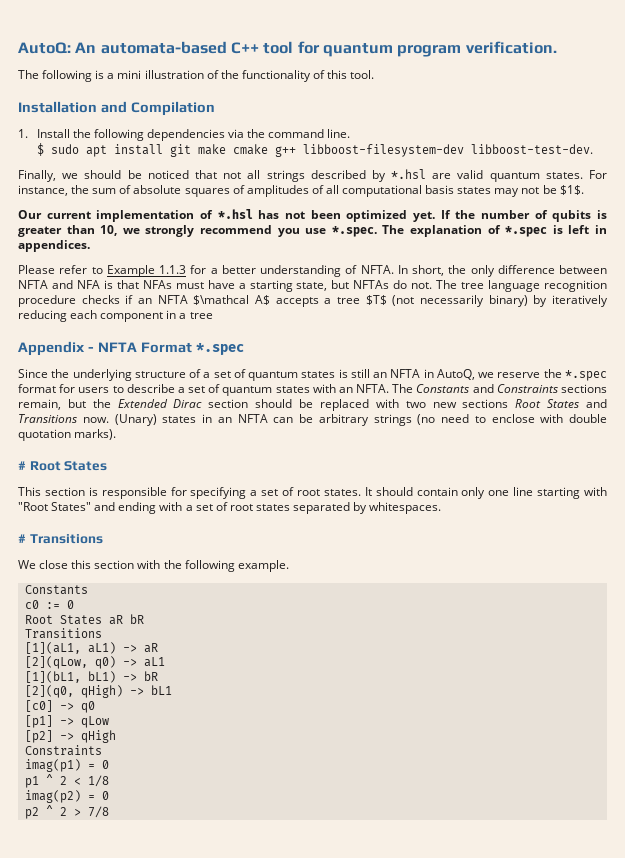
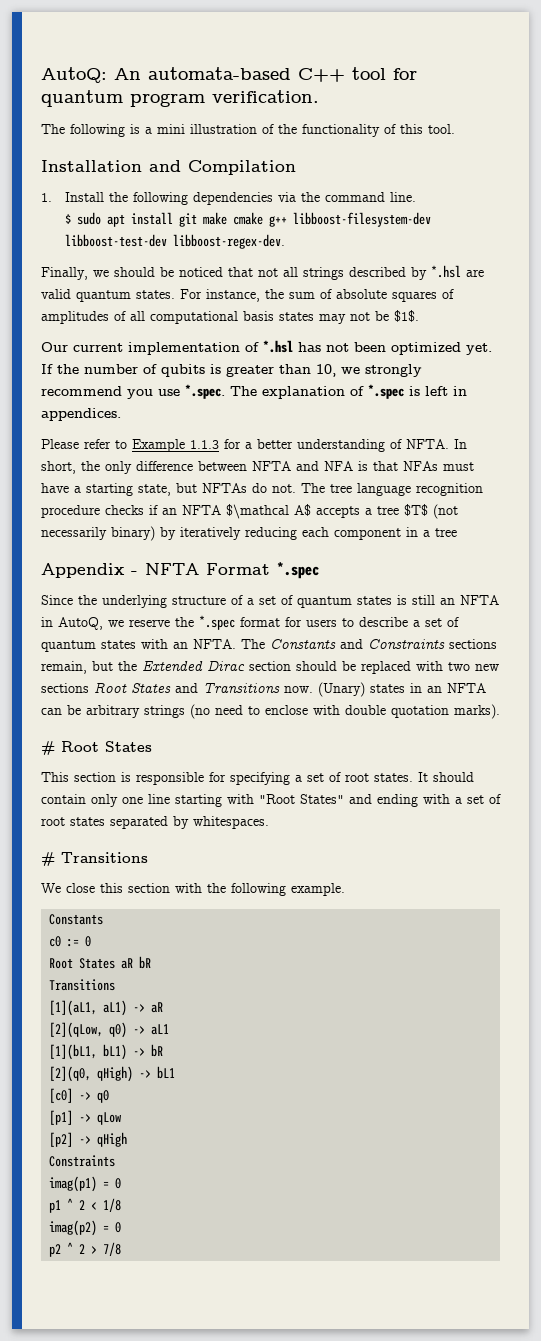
[470,144,593,154] libboost-test-dev. -> [64,234,285,249] libboost-test-dev libboost-regex-dev.

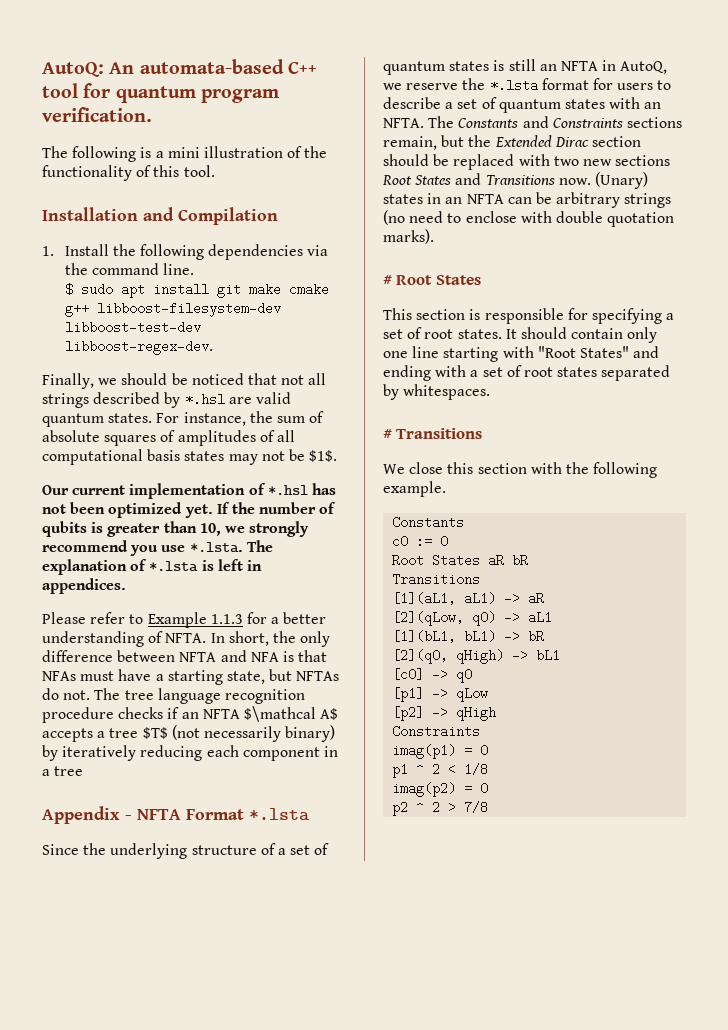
[185,384,225,399] *.spec. -> [189,542,243,553] *.lsta.
[368,384,404,399] *.spec -> [149,561,199,572] *.lsta
[277,562,319,579] *.spec -> [249,808,309,821] *.lsta
[199,615,235,630] *.spec -> [489,79,538,92] *.lsta

